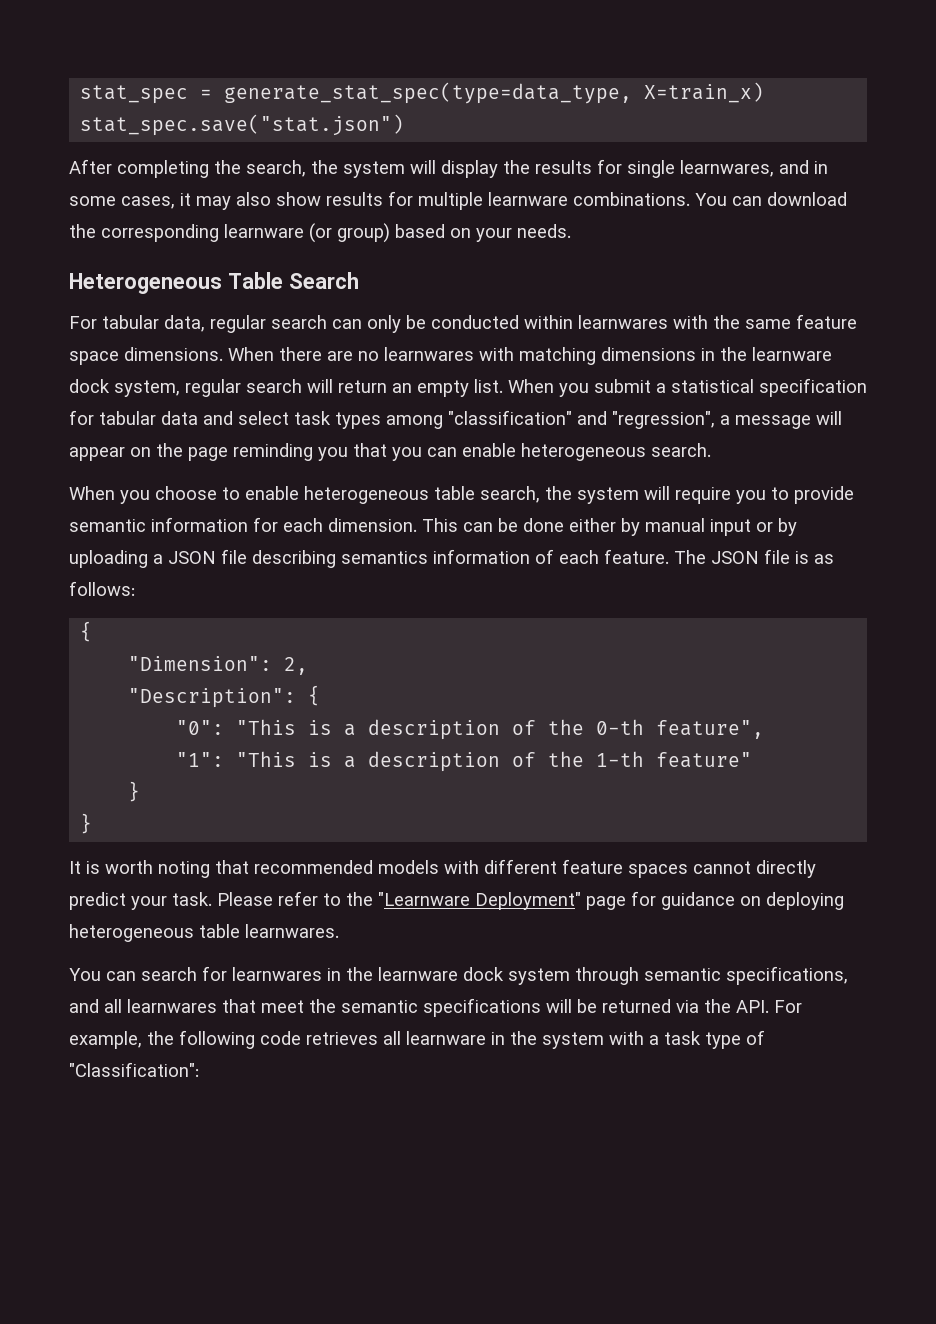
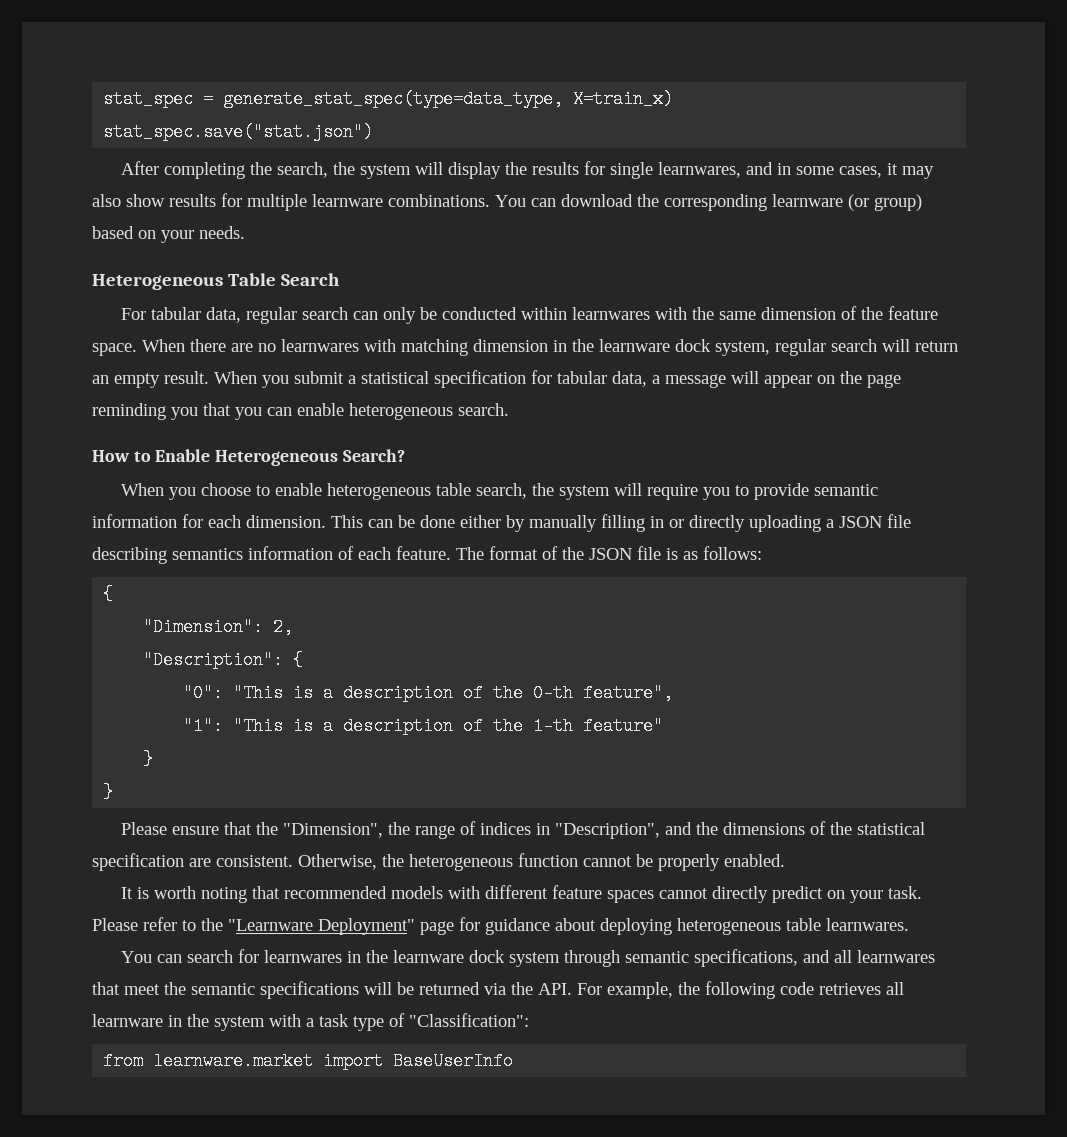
[796,314,857,329] [69,347,223,365] feature space dimensions. -> [761,306,939,320] [92,343,137,356] dimension of the feature space.
[601,347,696,361] dimensions -> [473,339,548,352] dimension
[474,379,503,393] list. -> [164,371,209,384] result.
[161,410,715,429] data and select task types among "classification" and "regression", -> [612,371,647,387] data,
(711, 450) none -> [92,449,405,466] // How to Enable Heterogeneous Search?
[645,518,797,536] manual input or by -> [529,514,745,532] manually filling in or directly
(706, 557) none -> [489,546,584,560] format of the
(93, 823) none -> [121,821,926,839] [92,853,785,871] // Please ensure that the "Dimension", the range of indices in "Description", and the dimensions of the statistical specification are consistent. Otherwise, the heterogeneous function cannot be properly enabled.
(126, 901) none -> [827,890,846,899] on
[740,896,761,906] on -> [555,918,596,931] about
(199, 1069) none -> [103,1052,514,1070] // from learnware.market import BaseUserInfo

